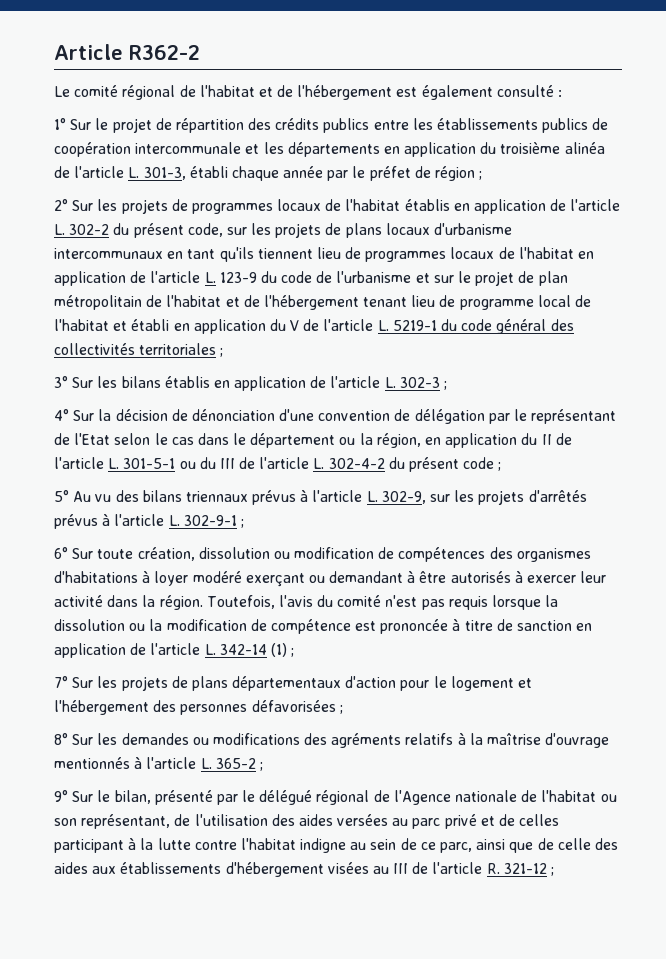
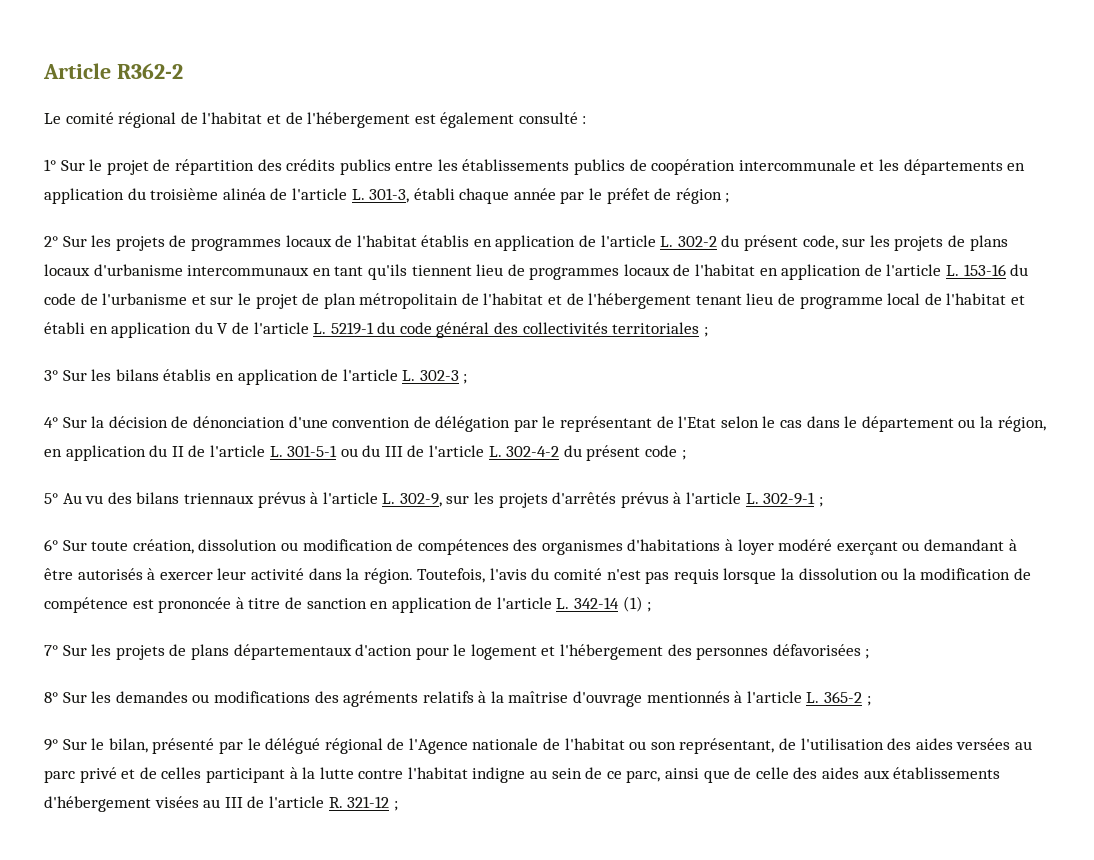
[219,272,257,283] 123-9 -> [963,264,1006,276] 153-16

